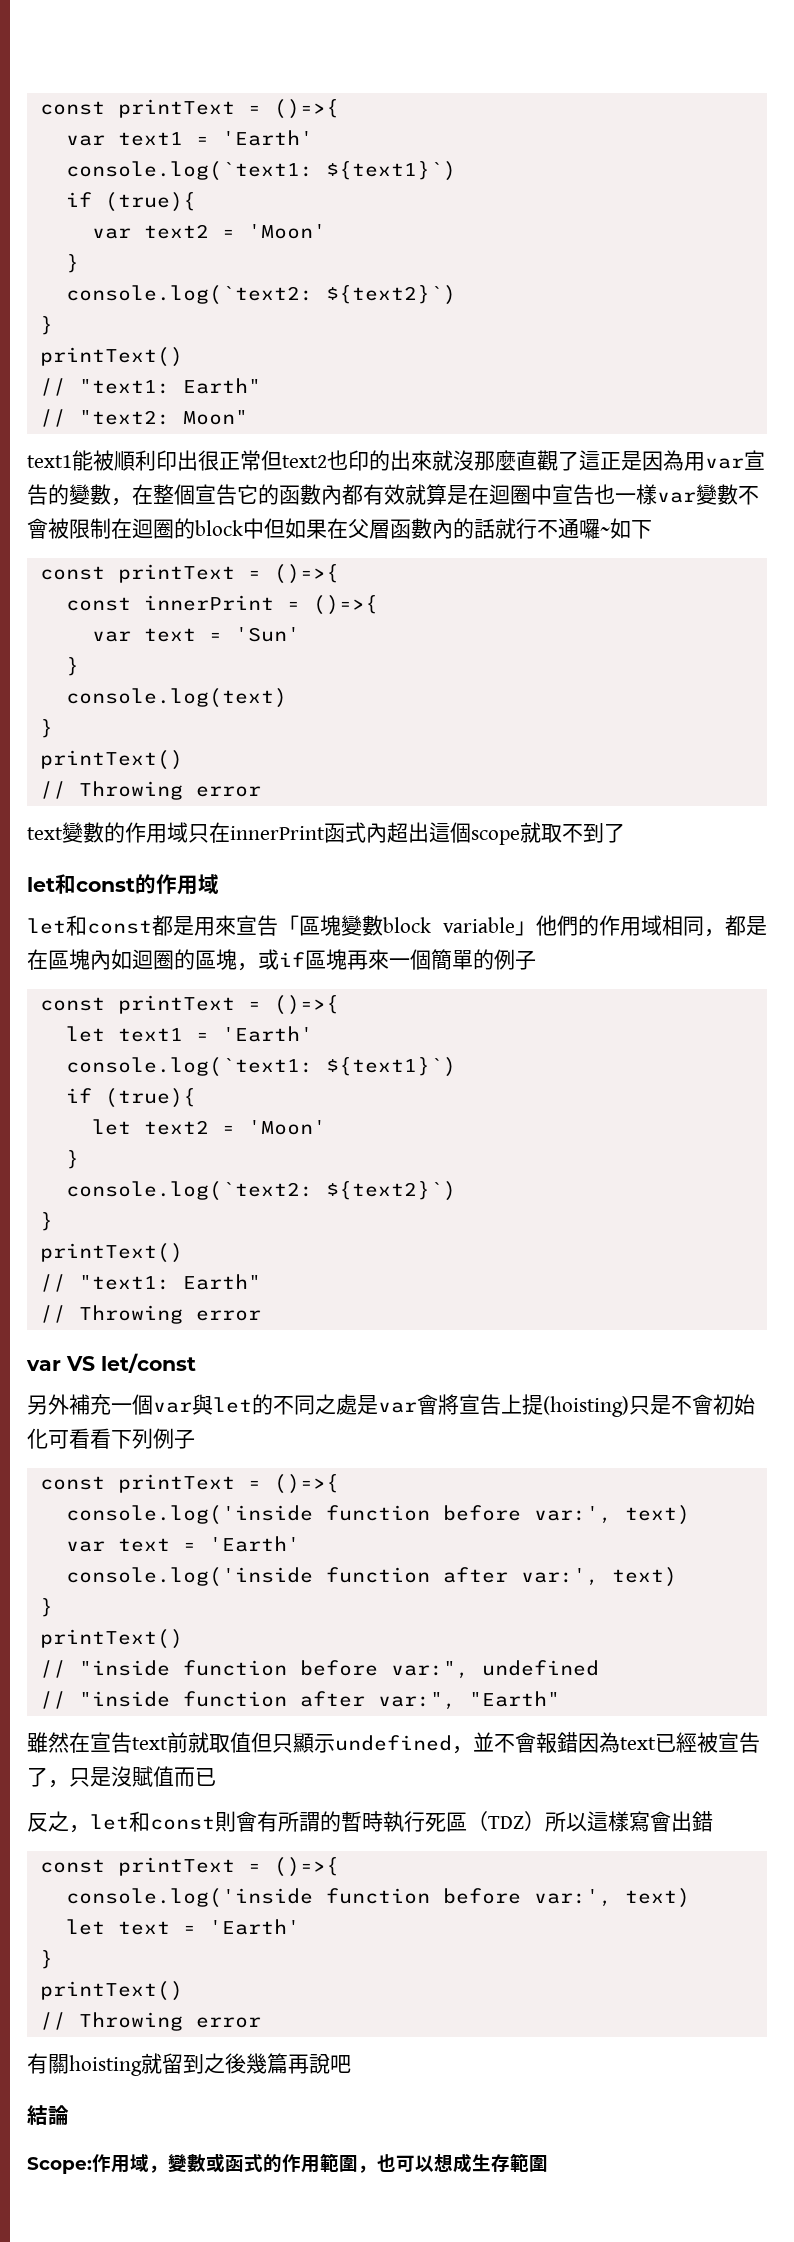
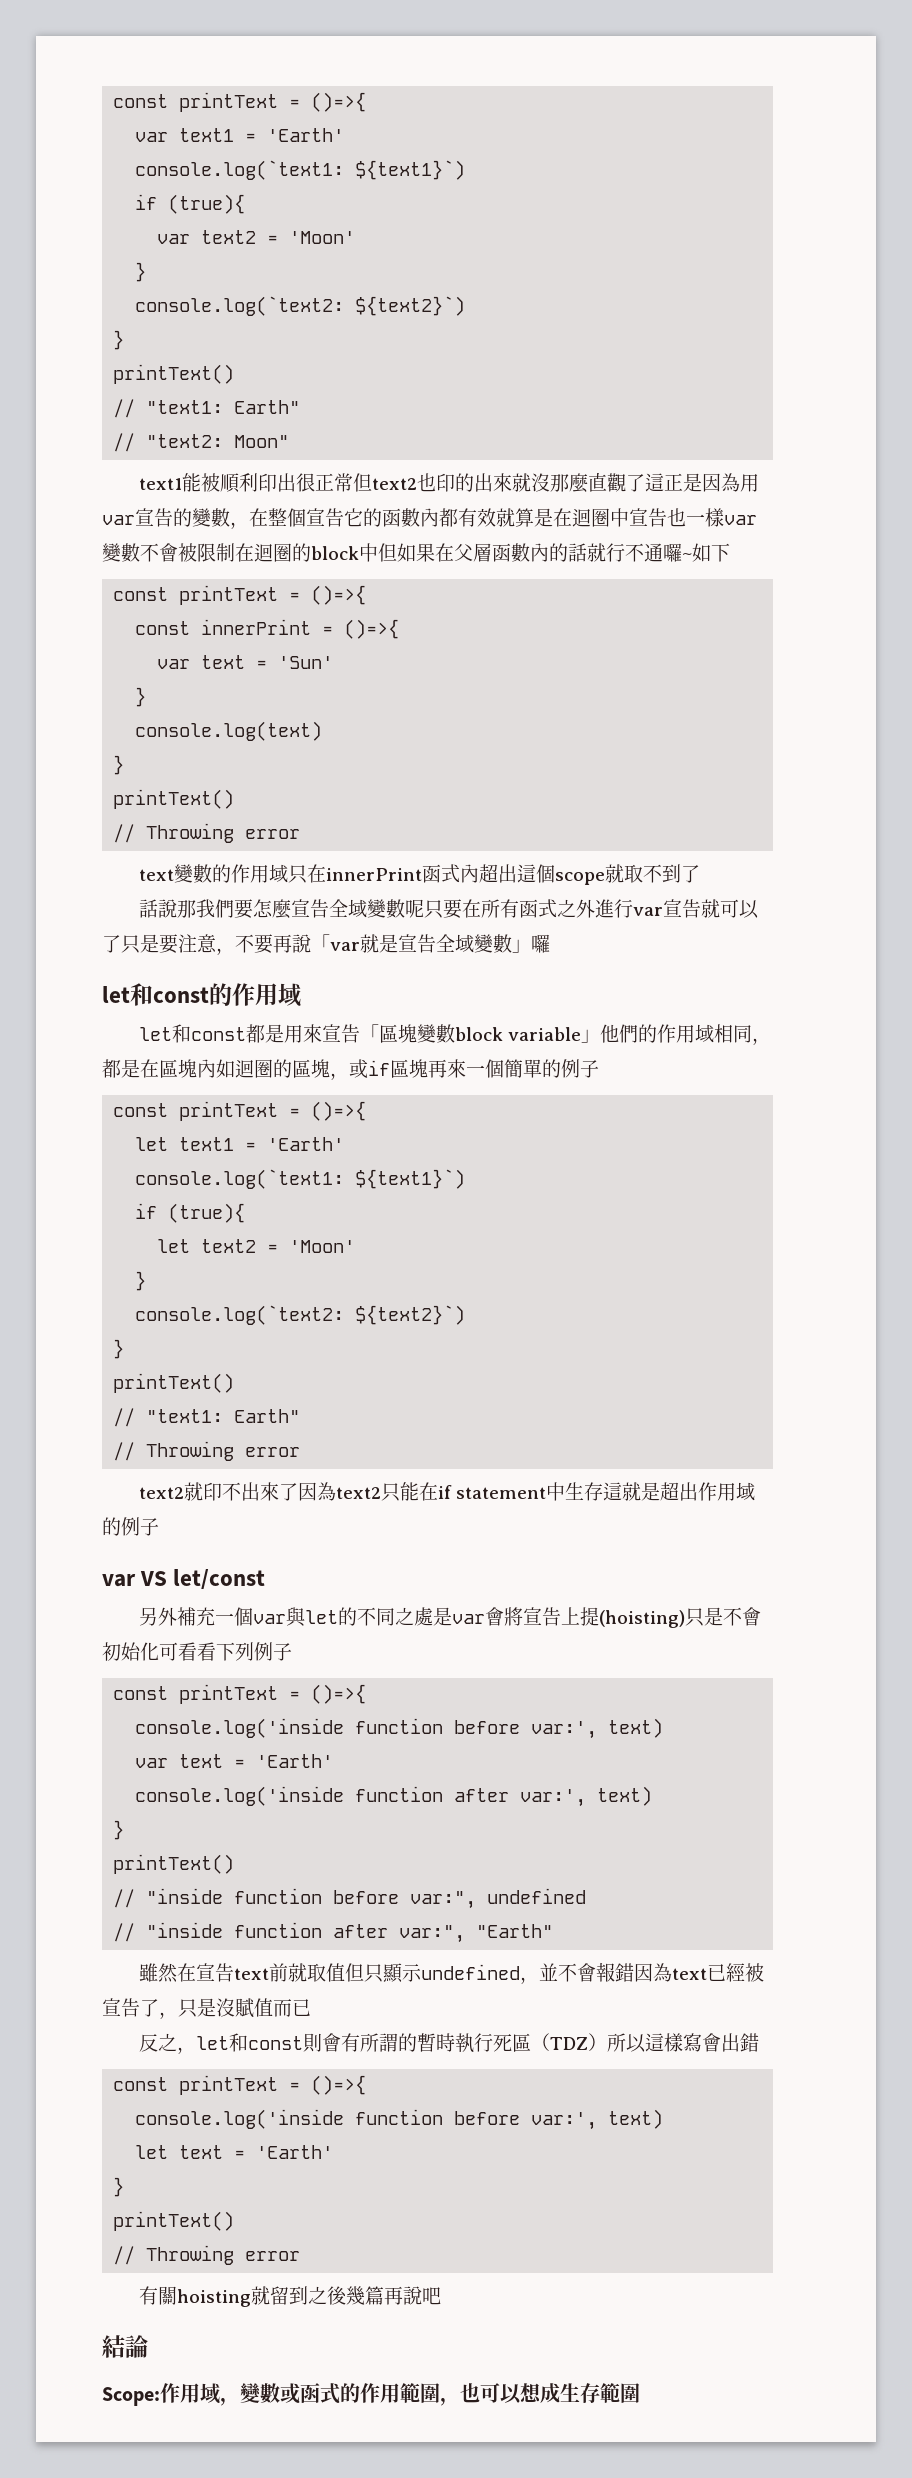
(625, 833) none -> [138,899,759,919] [102,934,550,955] // 話說那我們要怎麼宣告全域變數呢只要在所有函式之外進行var宣告就可以了只是要注意，不要再說「var就是宣告全域變數」囉
(261, 1315) none -> [138,1482,756,1502] [102,1517,159,1536] // text2就印不出來了因為text2只能在if statement中生存這就是超出作用域的例子

